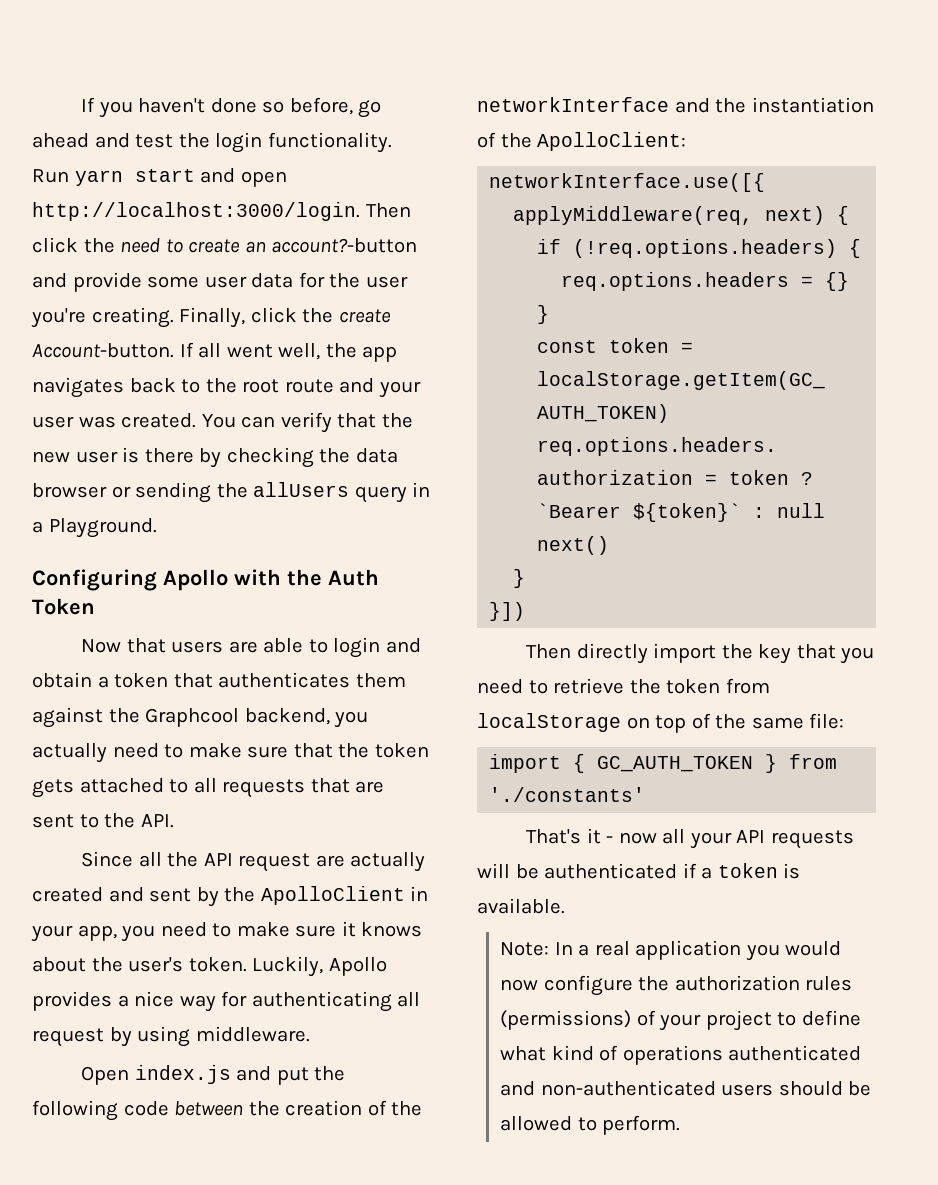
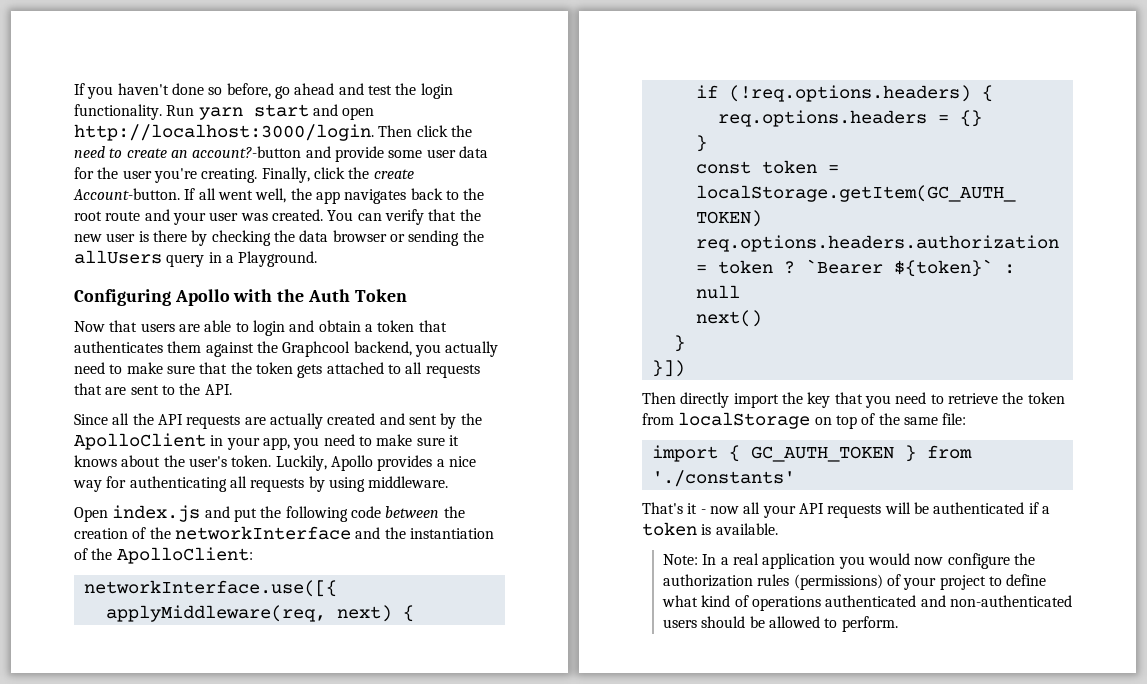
[238,853,311,872] request -> [186,415,241,429] requests
[32,1028,104,1047] request -> [250,478,305,492] requests

